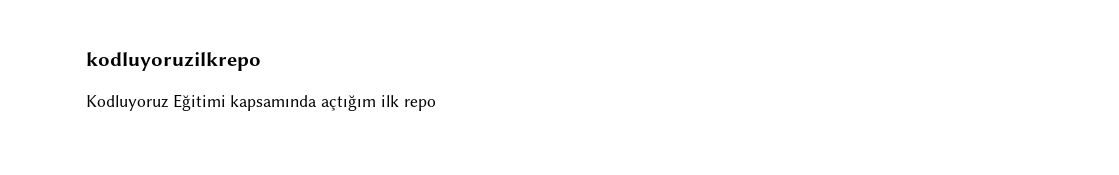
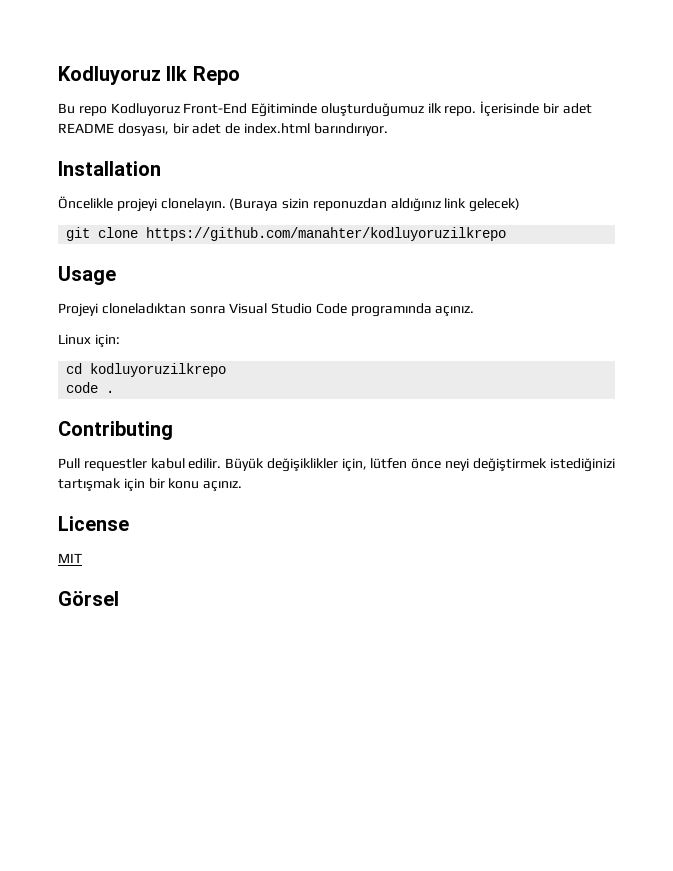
[86,52,261,71] [86,94,436,111] kodluyoruzilkrepo // Kodluyoruz Eğitimi kapsamında açtığım ilk repo -> [58,66,240,85] [58,101,592,117] [58,123,388,136] [58,161,161,176] [58,196,521,212] [66,227,507,241] [58,266,116,285] [58,303,475,317] [58,334,120,348] [66,363,227,377] [66,382,115,393] [58,421,173,440] [58,458,615,472] [58,478,243,492] [58,516,129,531] [58,553,82,563] [58,591,119,606] Kodluyoruz Ilk Repo // Bu repo Kodluyoruz Front-End Eğitiminde oluşturduğumuz ilk repo. İçerisinde bir adet README dosyası, bir adet de index.html barındırıyor. // Installation // Öncelikle projeyi clonelayın. (Buraya sizin reponuzdan aldığınız link gelecek) // git clone https://github.com/manahter/kodluyoruzilkrepo // Usage // Projeyi cloneladıktan sonra Visual Studio Code programında açınız. // Linux için: // cd kodluyoruzilkrepo // code . // Contributing // Pull requestler kabul edilir. Büyük değişiklikler için, lütfen önce neyi değiştirmek istediğinizi tartışmak için bir konu açınız. // License // MIT // Görsel

